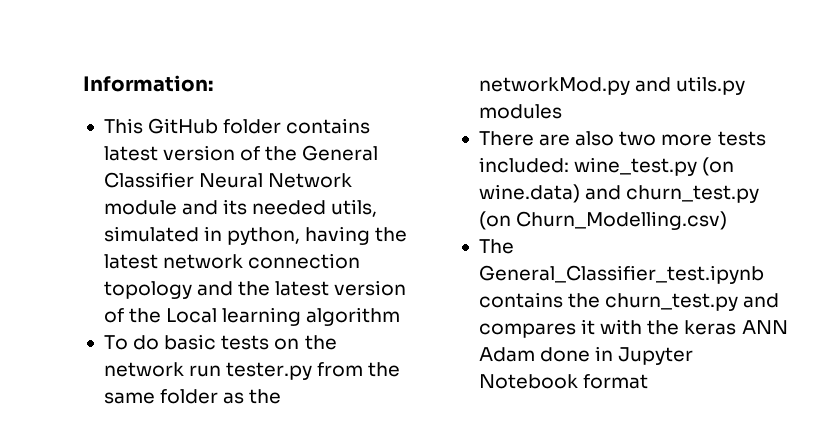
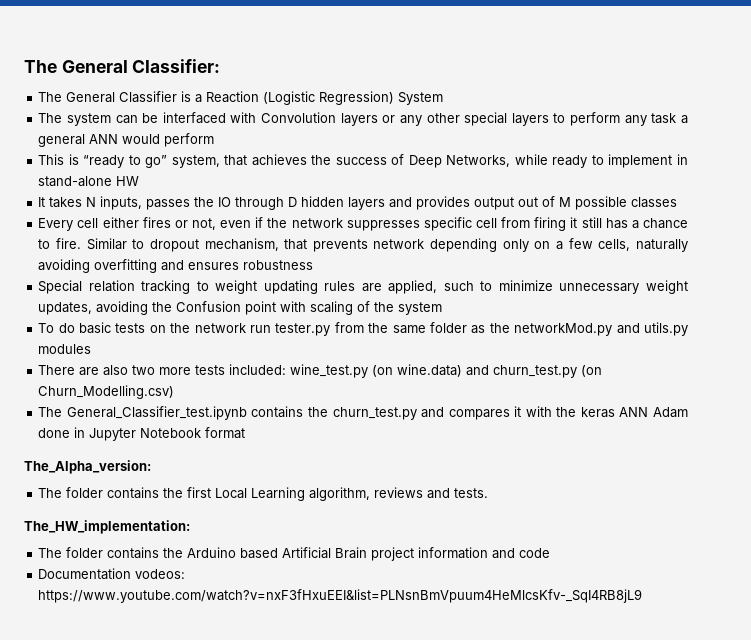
[83,75,213,92] [103,118,371,134] [103,145,379,161] [103,172,353,188] [103,199,378,217] [103,226,408,245] [103,253,361,269] [103,280,407,299] [103,307,401,326] Information: // This GitHub folder contains latest version of the General Classifier Neural Network module and its needed utils, simulated in python, having the latest network connection topology and the latest version of the Local learning algorithm -> [24,59,221,73] [38,91,444,105] [38,112,688,126] [38,133,215,147] [38,154,688,168] [38,176,140,187] [38,196,678,210] [38,217,688,231] [38,238,688,252] [38,259,314,273] [38,280,688,294] [38,301,443,315] The General Classifier: // The General Classifier is a Reaction (Logistic Regression) System // The system can be interfaced with Convolution layers or any other special layers to perform any task a general ANN would perform // This is “ready to go” system, that achieves the success of Deep Networks, while ready to implement in stand-alone HW // It takes N inputs, passes the IO through D hidden layers and provides output out of M possible classes // Every cell either fires or not, even if the network suppresses specific cell from firing it still has a chance to fire. Similar to dropout mechanism, that prevents network depending only on a few cells, naturally avoiding overfitting and ensures robustness // Special relation tracking to weight updating rules are applied, such to minimize unnecessary weight updates, avoiding the Confusion point with scaling of the system
(649, 381) none -> [24,460,151,474] [38,487,489,501] [24,520,190,534] [38,547,551,561] [38,568,186,580] [38,589,643,603] // The_Alpha_version: // The folder contains the first Local Learning algorithm, reviews and tests. // The_HW_implementation: // The folder contains the Arduino based Artificial Brain project information and code // Documentation vodeos: https://www.youtube.com/watch?v=nxF3fHxuEEI&list=PLNsnBmVpuum4HeMlcsKfv-_SqI4RB8jL9

